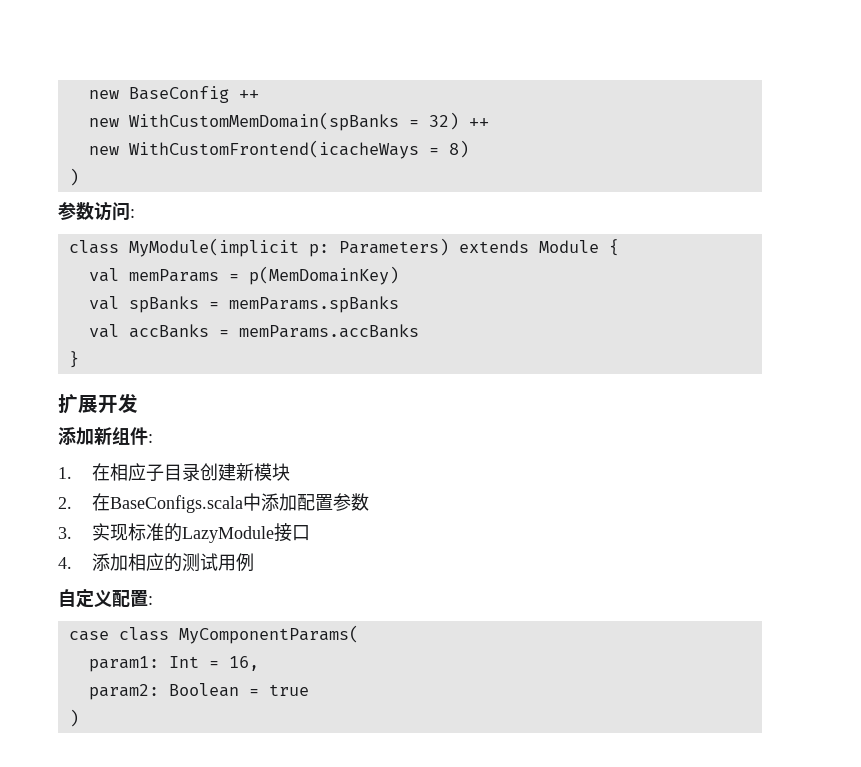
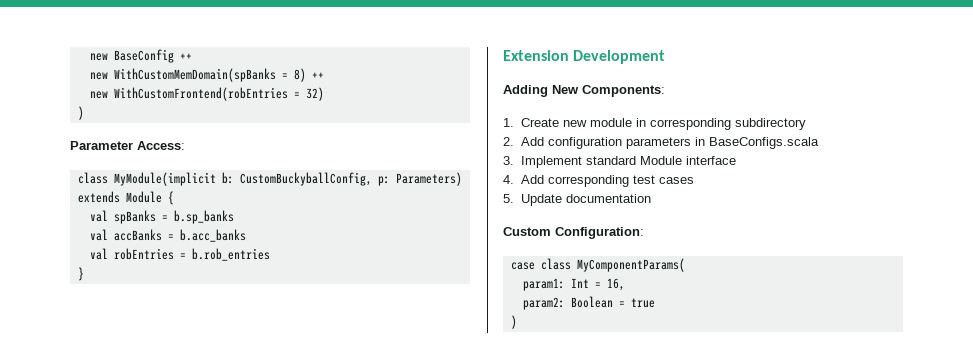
[428,112,489,130] [88,140,469,159] [68,168,79,186] [58,201,135,221] 32) ++ // new WithCustomFrontend(icacheWays = 8) // ) // 参数访问: -> [293,68,324,82] [89,87,324,101] [77,106,84,120] [70,141,185,150] 8) ++ // new WithCustomFrontend(robEntries = 32) // ) // Parameter Access:
(299, 247) none -> [221,172,372,186] b: CustomBuckyballConfig,
[88,266,399,285] // val memParams = p(MemDomainKey) -> (174, 198) none
[228,296,399,313] memParams.spBanks -> [173,210,234,224] b.sp_banks
[238,324,419,338] [68,351,79,368] [58,393,138,414] [58,427,153,445] [58,463,290,482] [58,493,369,513] [58,523,310,543] [58,553,254,572] [58,589,153,608] memParams.accBanks // } // 扩展开发 // 添加新组件: // 1.在相应子目录创建新模块 // 2.在BaseConfigs.scala中添加配置参数 // 3.实现标准的LazyModule接口 // 4.添加相应的测试用例 // 自定义配置: -> [179,229,246,242] [89,248,270,261] [77,267,84,281] [503,50,666,64] [503,85,665,97] [503,118,806,130] [503,137,819,149] [503,156,736,168] [503,175,694,187] [503,194,651,206] [503,227,644,239] b.acc_banks // val robEntries = b.rob_entries // } // Extension Development // Adding New Components: // 1. Create new module in corresponding subdirectory // 2. Add configuration parameters in BaseConfigs.scala // 3. Implement standard Module interface // 4. Add corresponding test cases // 5. Update documentation // Custom Configuration:

